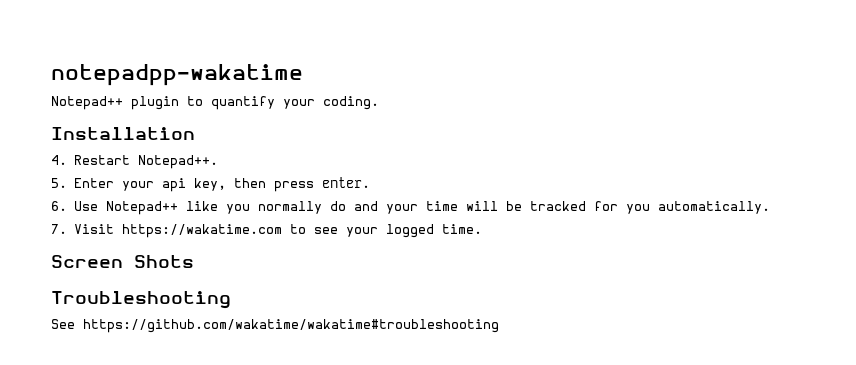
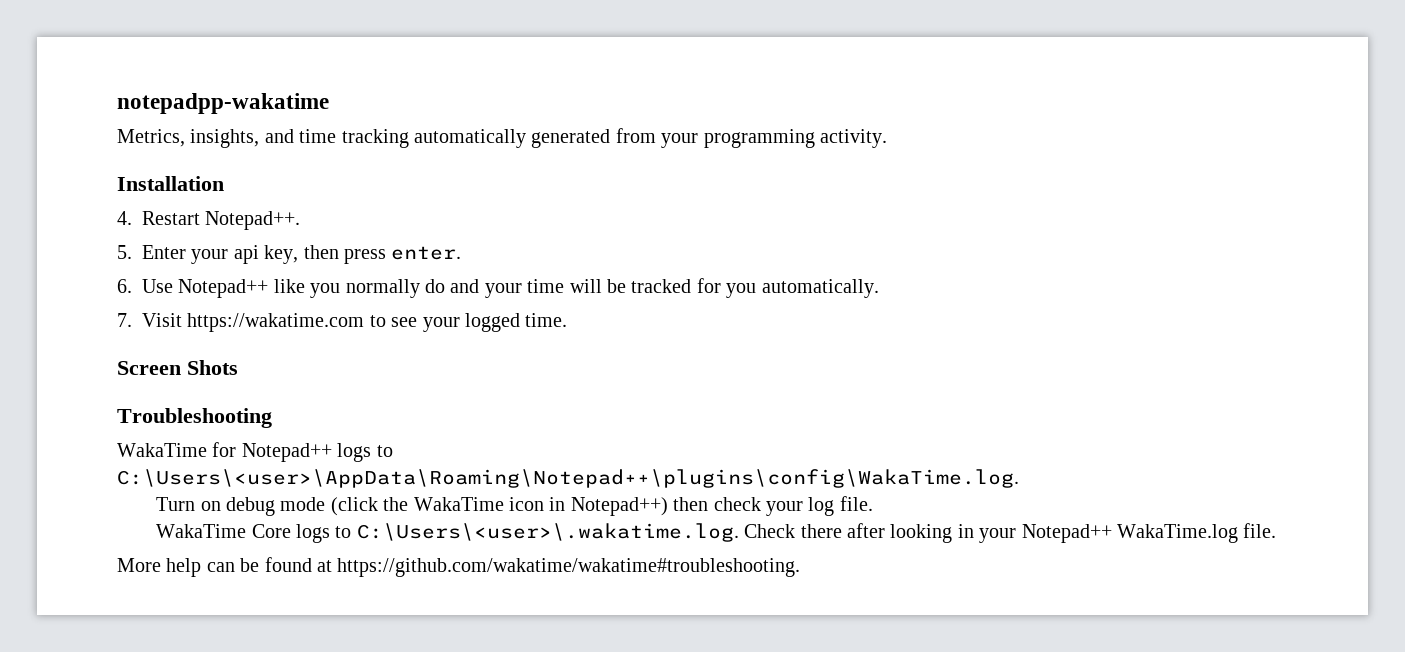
[51,96,379,110] Notepad++ plugin to quantify your coding. -> [117,128,887,148] Metrics, insights, and time tracking automatically generated from your programming activity.
[51,319,499,333] See https://github.com/wakatime/wakatime#troubleshooting -> [117,442,393,462] [117,469,1019,488] [156,496,873,516] [156,523,1277,543] [117,557,801,577] WakaTime for Notepad++ logs to C:\Users\<user>\AppData\Roaming\Notepad++\plugins\config\WakaTime.log. // Turn on debug mode (click the WakaTime icon in Notepad++) then check your log file. // WakaTime Core logs to C:\Users\<user>\.wakatime.log. Check there after looking in your Notepad++ WakaTime.log file. // More help can be found at https://github.com/wakatime/wakatime#troubleshooting.

